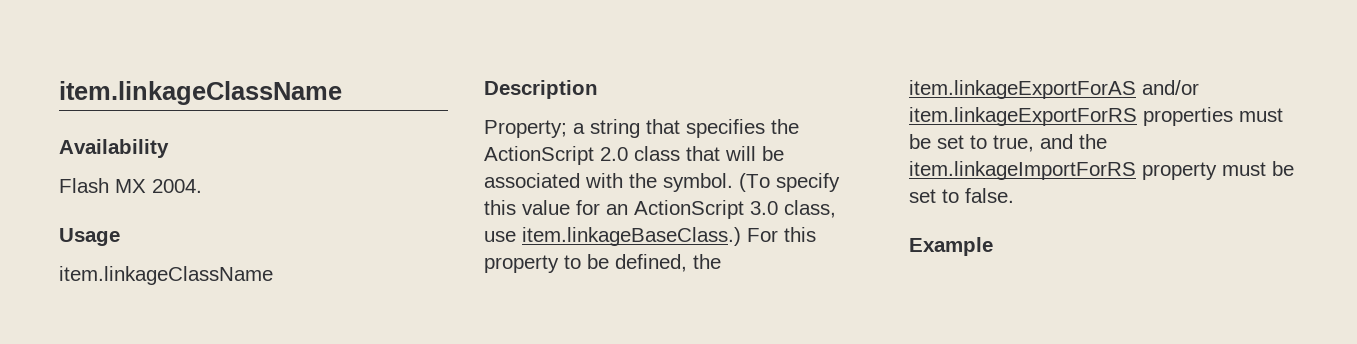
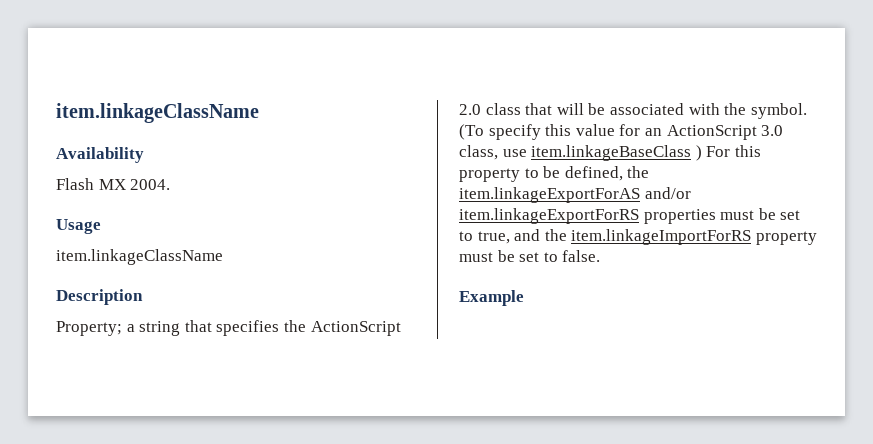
[522,227,741,246] item.linkageBaseClass.) -> [531,145,702,161] item.linkageBaseClass )

